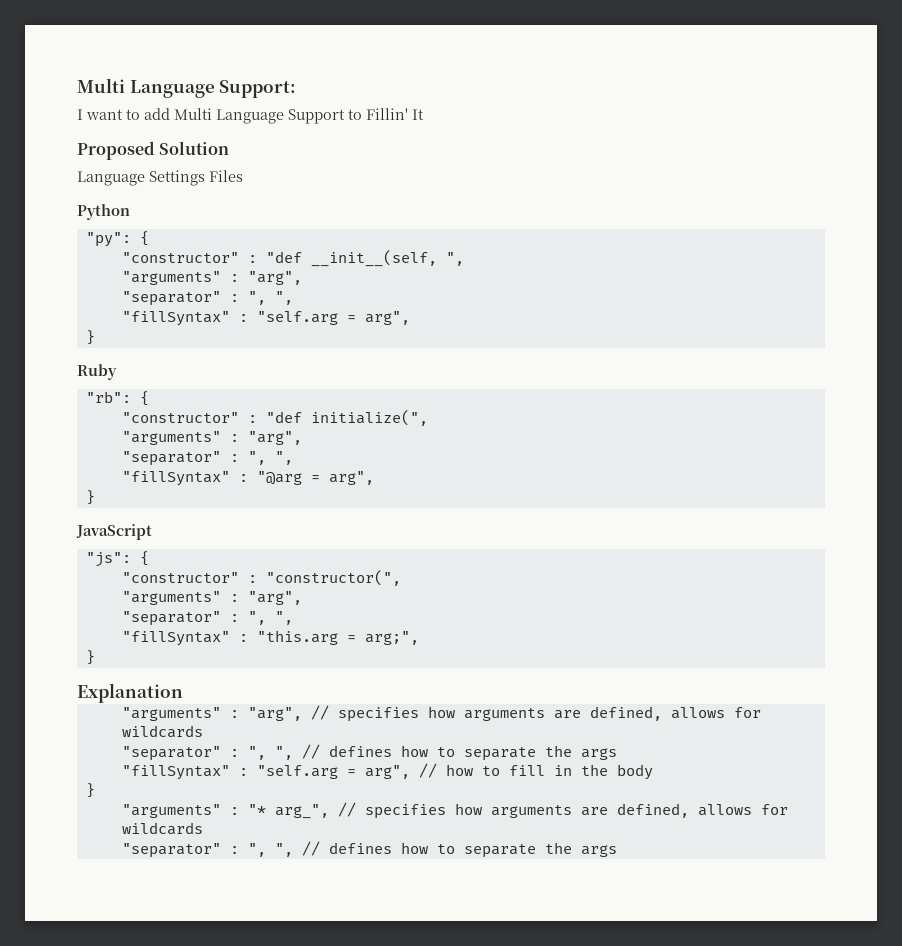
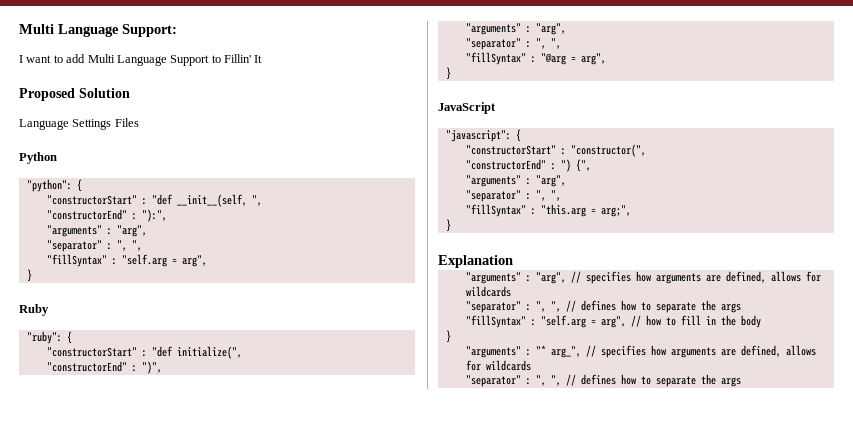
[85,231,149,247] [121,252,239,263] "py": { // "constructor" -> [26,179,82,192] [46,195,137,205] "python": { // "constructorStart"
(464, 259) none -> [46,209,167,222] // "constructorEnd" : "):",
[85,391,149,406] [121,412,239,423] "rb": { // "constructor" -> [26,331,72,344] [46,347,137,357] "ruby": { // "constructorStart"
(428, 418) none -> [46,361,162,374] // "constructorEnd" : ")",
[85,551,149,567] [121,572,239,583] "js": { // "constructor" -> [445,129,521,142] [465,145,556,155] "javascript": { // "constructorStart"
(401, 578) none -> [465,159,591,172] // "constructorEnd" : ") {",

